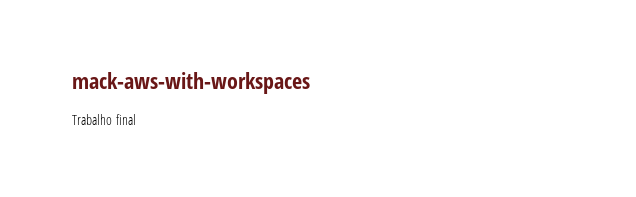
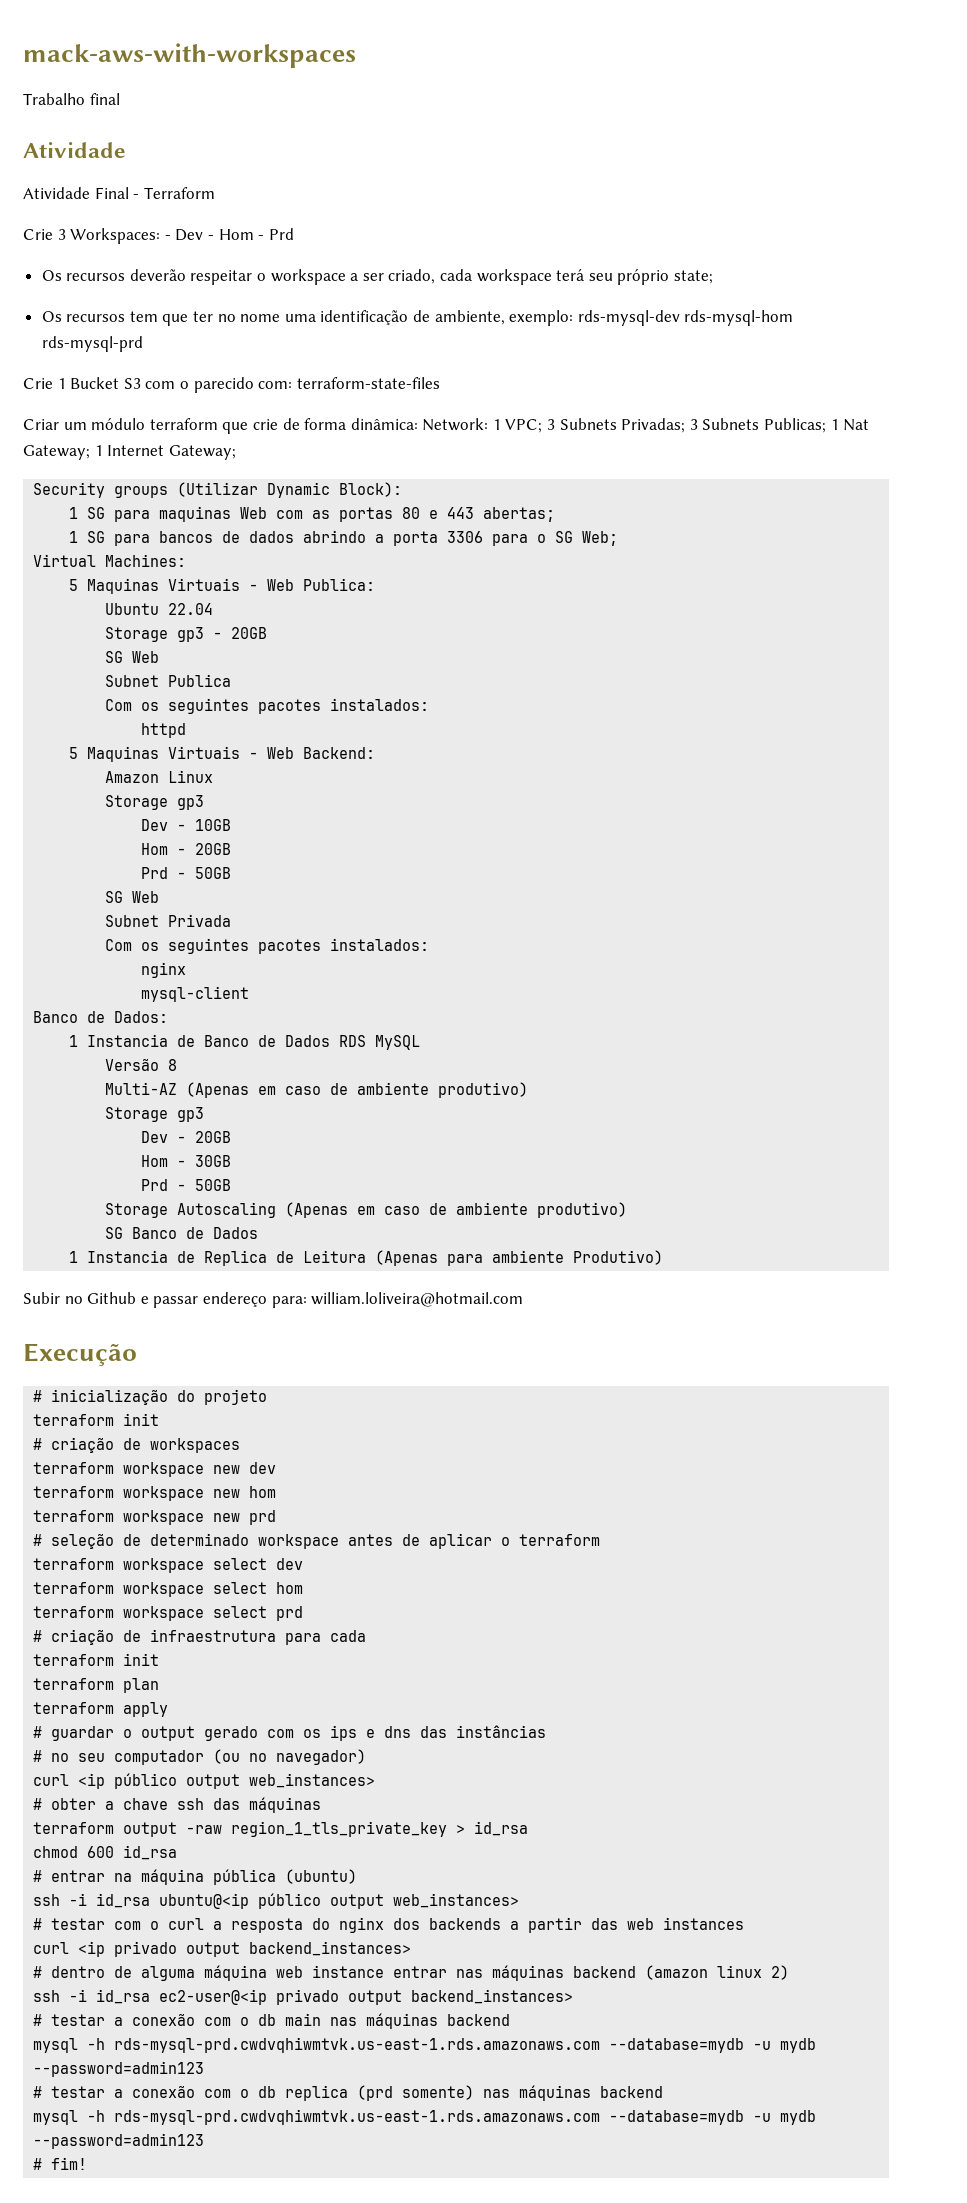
(136, 119) none -> [23,142,126,158] [23,187,215,199] [23,228,294,244] [41,269,713,285] [41,310,794,326] [41,336,143,352] [23,377,440,393] [23,418,870,434] [23,445,236,460] [33,482,403,498] [69,506,556,522] [69,530,619,546] [33,554,187,567] [69,578,376,594] [105,603,214,615] [105,627,268,642] [105,651,160,663] [105,674,232,687] [105,698,430,714] [141,723,187,738] [69,746,376,762] [105,770,214,783] [105,795,205,810] [141,819,232,831] [141,843,232,855] [141,867,232,879] [105,891,160,903] [105,914,232,927] [105,938,430,954] [141,962,187,978] [141,986,250,1002] [33,1011,169,1023] [69,1034,421,1050] [105,1059,178,1071] [105,1082,529,1098] [105,1107,205,1122] [141,1131,232,1143] [141,1155,232,1167] [141,1179,232,1191] [105,1202,628,1218] [105,1227,259,1239] [69,1250,664,1266] [23,1292,524,1308] [23,1343,137,1366] [33,1389,268,1405] [33,1413,160,1426] [33,1437,241,1453] [33,1462,277,1477] [33,1486,277,1501] [33,1510,277,1525] [33,1533,601,1549] [33,1558,304,1573] [33,1582,304,1597] [33,1606,304,1621] [33,1629,367,1645] [33,1653,160,1666] [33,1678,160,1693] [33,1702,169,1717] [33,1725,547,1741] [33,1749,367,1765] [33,1773,376,1789] [33,1797,322,1813] [33,1821,529,1837] [33,1845,178,1860] [33,1869,358,1885] [33,1893,520,1909] [33,1917,745,1933] [33,1941,412,1957] [33,1965,790,1981] [33,1989,574,2005] [33,2013,511,2029] [33,2037,817,2053] [33,2061,205,2077] [33,2085,664,2101] [33,2109,817,2125] [33,2133,205,2149] [33,2157,88,2170] // Atividade // Atividade Final - Terraform // Crie 3 Workspaces: - Dev - Hom - Prd // Os recursos deverão respeitar o workspace a ser criado, cada workspace terá seu próprio state; // Os recursos tem que ter no nome uma identificação de ambiente, exemplo: rds-mysql-dev rds-mysql-hom rds-mysql-prd // Crie 1 Bucket S3 com o parecido com: terraform-state-files // Criar um módulo terraform que crie de forma dinâmica: Network: 1 VPC; 3 Subnets Privadas; 3 Subnets Publicas; 1 Nat Gateway; 1 Internet Gateway; // Security groups (Utilizar Dynamic Block): // 1 SG para maquinas Web com as portas 80 e 443 abertas; // 1 SG para bancos de dados abrindo a porta 3306 para o SG Web; // Virtual Machines: // 5 Maquinas Virtuais - Web Publica: // Ubuntu 22.04 // Storage gp3 - 20GB // SG Web // Subnet Publica // Com os seguintes pacotes instalados: // httpd // 5 Maquinas Virtuais - Web Backend: // Amazon Linux // Storage gp3 // Dev - 10GB // Hom - 20GB // Prd - 50GB // SG Web // Subnet Privada // Com os seguintes pacotes instalados: // nginx // mysql-client // Banco de Dados: // 1 Instancia de Banco de Dados RDS MySQL // Versão 8 // Multi-AZ (Apenas em caso de ambiente produtivo) // Storage gp3 // Dev - 20GB // Hom - 30GB // Prd - 50GB // Storage Autoscaling (Apenas em caso de ambiente produtivo) // SG Banco de Dados // 1 Instancia de Replica de Leitura (Apenas para ambiente Produtivo) // Subir no Github e passar endereço para: william.loliveira@hotmail.com // Execução // # inicialização do projeto // terraform init // # criação de workspaces // terraform workspace new dev // terraform workspace new hom // terraform workspace new prd // # seleção de determinado workspace antes de aplicar o terraform // terraform workspace select dev // terraform workspace select hom // terraform workspace select prd // # criação de infraestrutura para cada // terraform init // terraform plan // terraform apply // # guardar o output gerado com os ips e dns das instâncias // # no seu computador (ou no navegador) // curl <ip público output web_instances> // # obter a chave ssh das máquinas // terraform output -raw region_1_tls_private_key > id_rsa // chmod 600 id_rsa // # entrar na máquina pública (ubuntu) // ssh -i id_rsa ubuntu@<ip público output web_instances> // # testar com o curl a resposta do nginx dos backends a partir das web instances // curl <ip privado output backend_instances> // # dentro de alguma máquina web instance entrar nas máquinas backend (amazon linux 2) // ssh -i id_rsa ec2-user@<ip privado output backend_instances> // # testar a conexão com o db main nas máquinas backend // mysql -h rds-mysql-prd.cwdvqhiwmtvk.us-east-1.rds.amazonaws.com --database=mydb -u mydb --password=admin123 // # testar a conexão com o db replica (prd somente) nas máquinas backend // mysql -h rds-mysql-prd.cwdvqhiwmtvk.us-east-1.rds.amazonaws.com --database=mydb -u mydb --password=admin123 // # fim!

